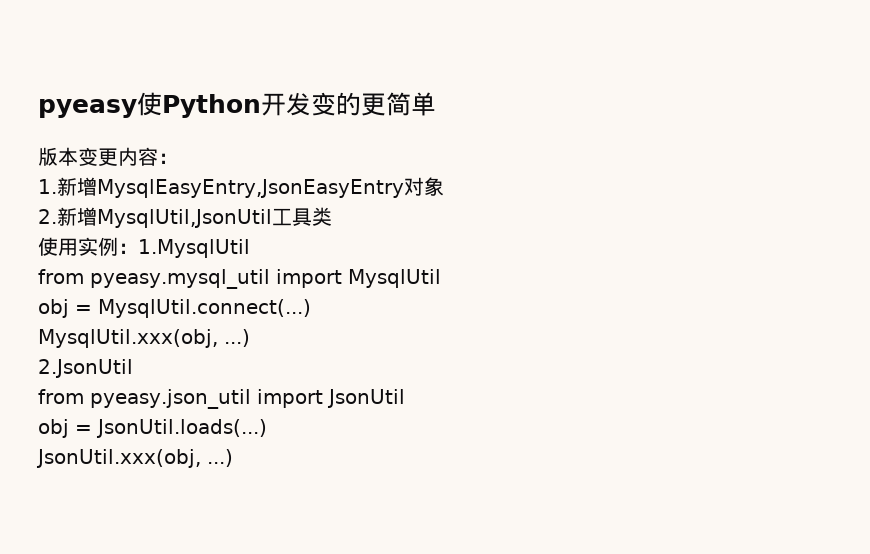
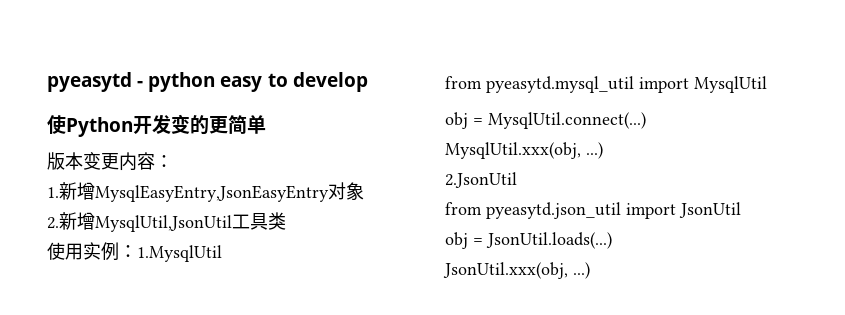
[38,99,137,118] pyeasy -> [47,72,368,92] pyeasytd - python easy to develop //
[90,269,270,289] pyeasy.mysql_util -> [486,76,634,93] pyeasytd.mysql_util
[90,389,251,409] pyeasy.json_util -> [486,202,621,219] pyeasytd.json_util

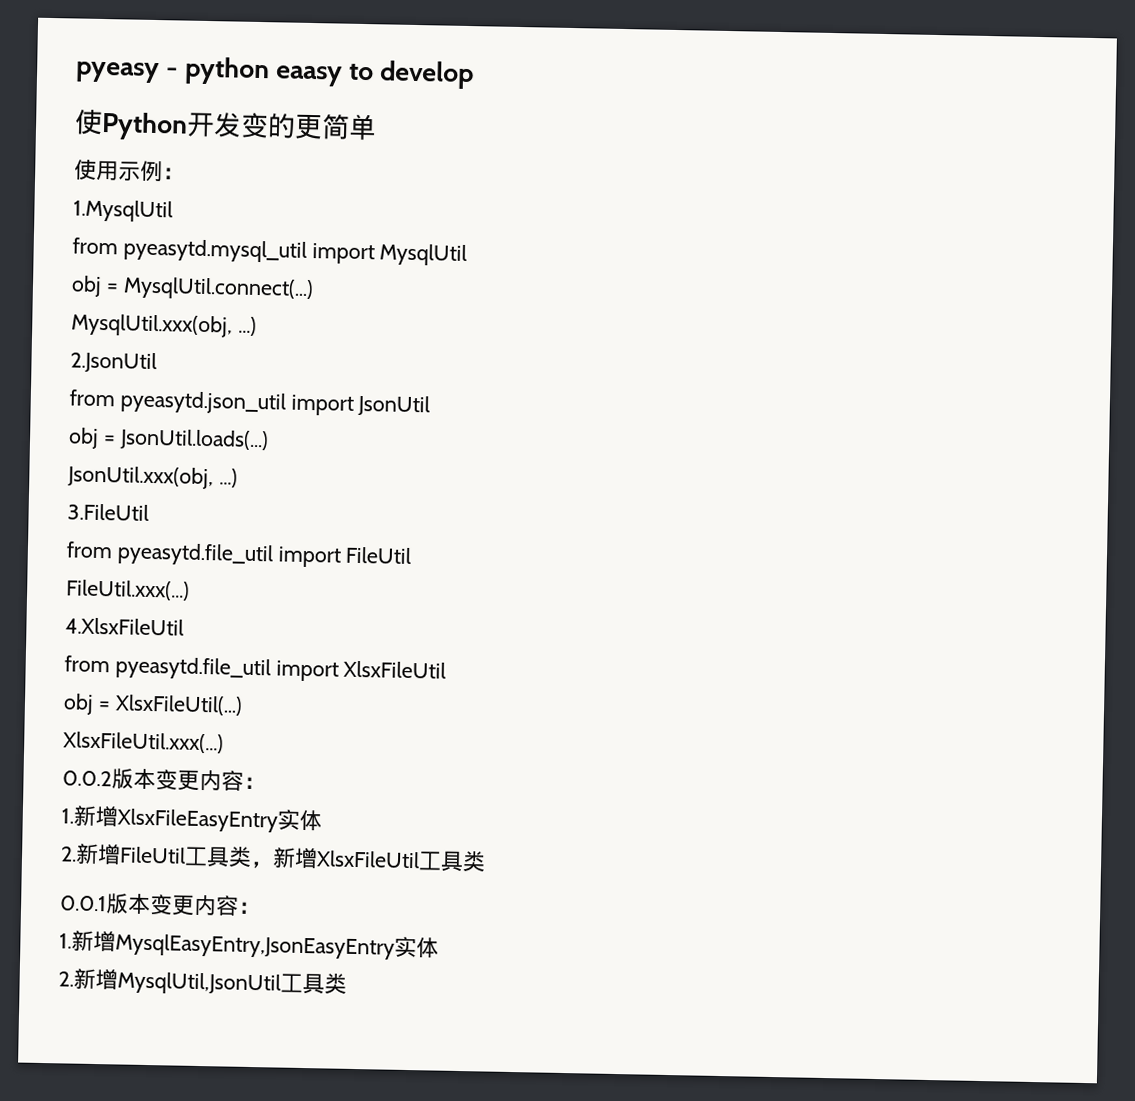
[47,72,132,92] pyeasytd -> [75,61,160,84] pyeasy
[220,76,263,92] easy -> [274,65,343,87] eaasy
[47,152,173,171] [47,182,364,202] [47,212,286,232] [47,242,137,261] 版本变更内容： // 1.新增MysqlEasyEntry,JsonEasyEntry对象 // 2.新增MysqlUtil,JsonUtil工具类 // 使用实例： -> [74,159,185,183] 使用示例： //
(590, 270) none -> [67,503,149,521] [66,541,413,568] [65,579,190,601] [65,617,184,636] [64,655,447,682] [63,693,243,716] [63,731,224,754] [62,768,266,791] [61,805,322,833] [60,843,486,873] [59,893,261,916] [59,930,439,960] [58,968,347,996] // 3.FileUtil // from pyeasytd.file_util import FileUtil // FileUtil.xxx(...) // 4.XlsxFileUtil // from pyeasytd.file_util import XlsxFileUtil // obj = XlsxFileUtil(...) // XlsxFileUtil.xxx(...) // 0.0.2版本变更内容： // 1.新增XlsxFileEasyEntry实体 // 2.新增FileUtil工具类，新增XlsxFileUtil工具类 // 0.0.1版本变更内容： // 1.新增MysqlEasyEntry,JsonEasyEntry实体 // 2.新增MysqlUtil,JsonUtil工具类

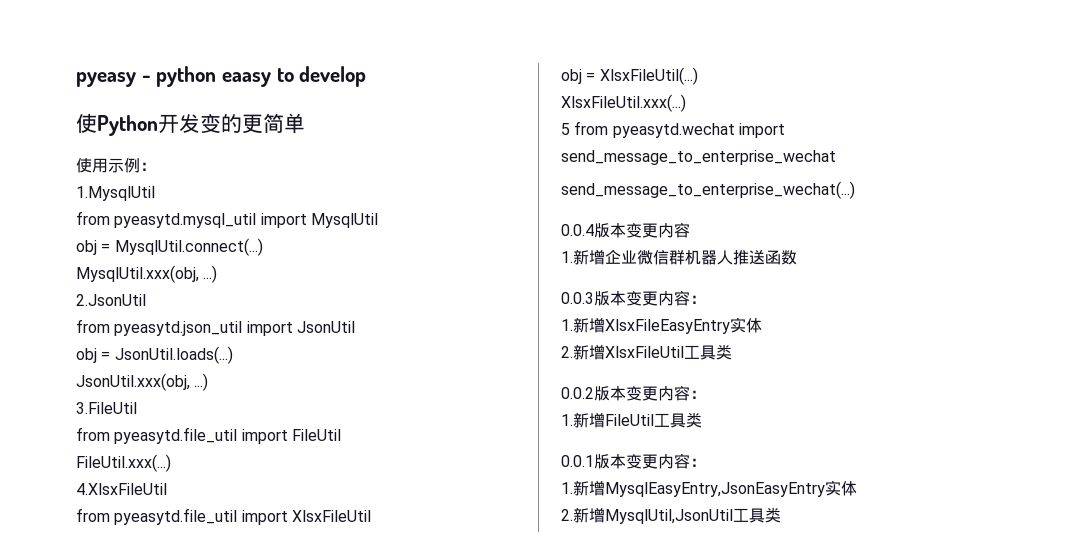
[62,770,112,787] 0.0.2 -> [561,121,785,138] [561,150,836,165] [561,181,855,199] [561,222,690,238] [561,249,797,265] [561,292,594,304] 5 from pyeasytd.wechat import send_message_to_enterprise_wechat // send_message_to_enterprise_wechat(...) // 0.0.4版本变更内容 // 1.新增企业微信群机器人推送函数 // 0.0.3
[119,846,420,869] FileUtil工具类，新增XlsxFileUtil -> [605,344,732,360] [561,385,706,401] [561,412,654,428] XlsxFileUtil工具类 // 0.0.2版本变更内容： // 1.新增FileUtil

